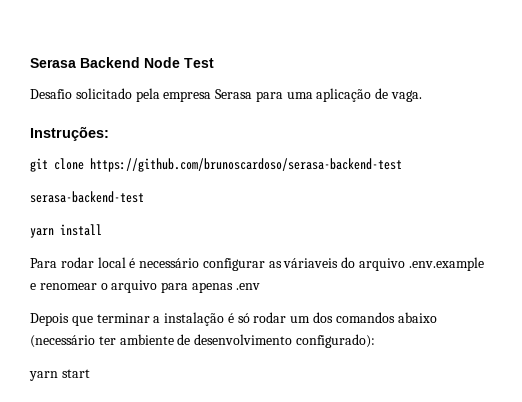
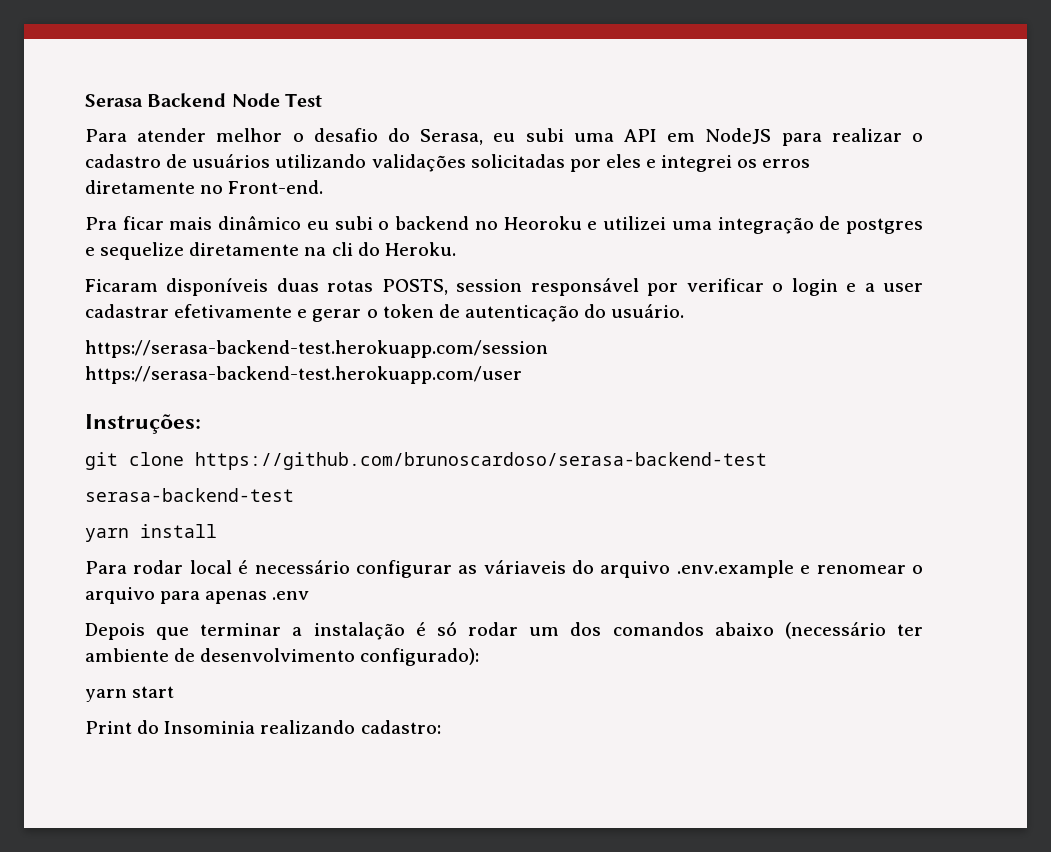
[30,88,423,102] Desafio solicitado pela empresa Serasa para uma aplicação de vaga. -> [85,128,924,146] [85,154,811,172] [85,180,324,194] [85,216,924,234] [85,242,456,260] [85,278,923,296] [85,304,685,322] [85,340,548,358] [85,366,522,384] Para atender melhor o desafio do Serasa, eu subi uma API em NodeJS para realizar o cadastro de usuários utilizando validações solicitadas por eles e integrei os erros diretamente no Front-end. // Pra ficar mais dinâmico eu subi o backend no Heoroku e utilizei uma integração de postgres e sequelize diretamente na cli do Heroku. // Ficaram disponíveis duas rotas POSTS, session responsável por verificar o login e a user cadastrar efetivamente e gerar o token de autenticação do usuário. // https://serasa-backend-test.herokuapp.com/session https://serasa-backend-test.herokuapp.com/user
(90, 373) none -> [85,720,441,734] // Print do Insominia realizando cadastro:

